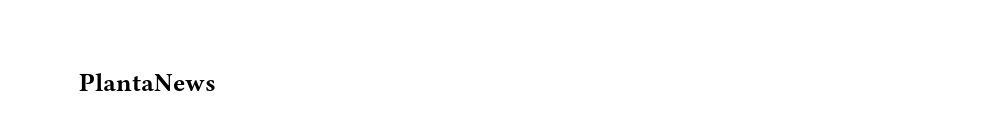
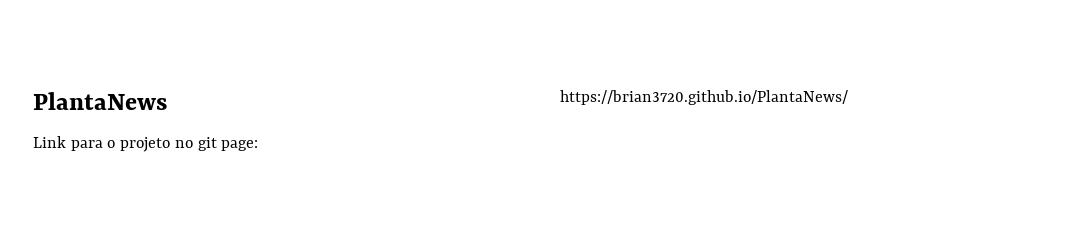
(216, 82) none -> [33,136,259,152] [560,90,848,105] // Link para o projeto no git page: https://brian3720.github.io/PlantaNews/

